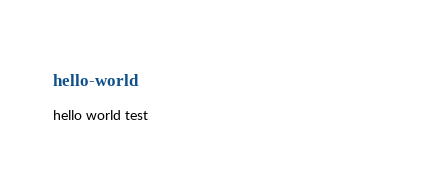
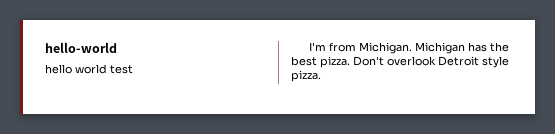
(148, 115) none -> [309,42,510,54] [291,56,509,68] [291,70,321,82] // I'm from Michigan. Michigan has the best pizza. Don't overlook Detroit style pizza.

